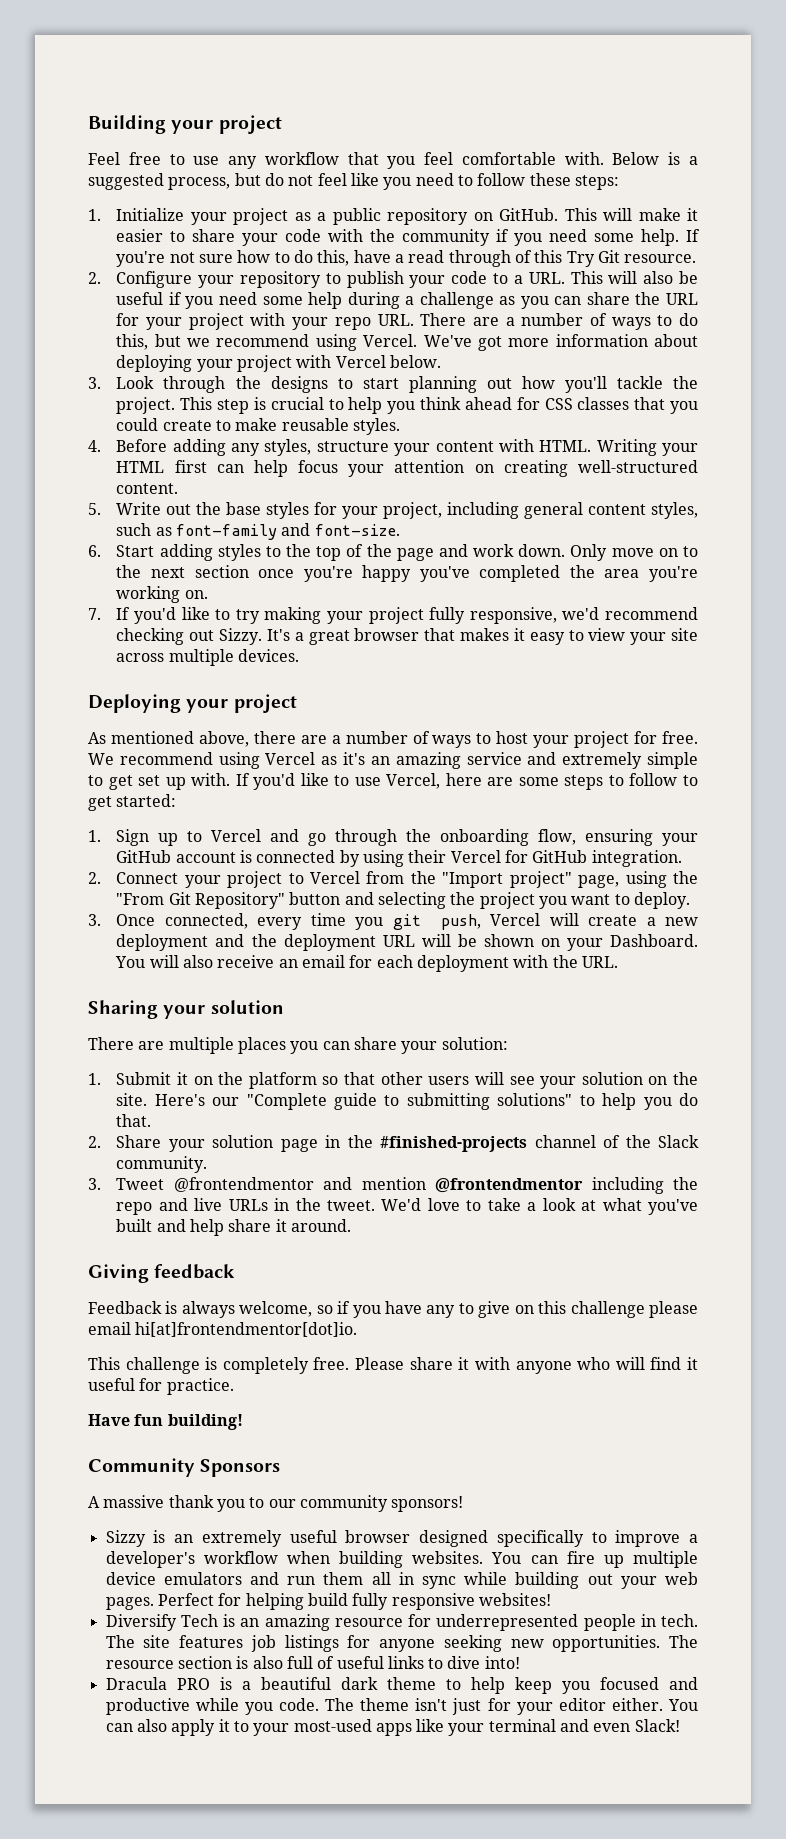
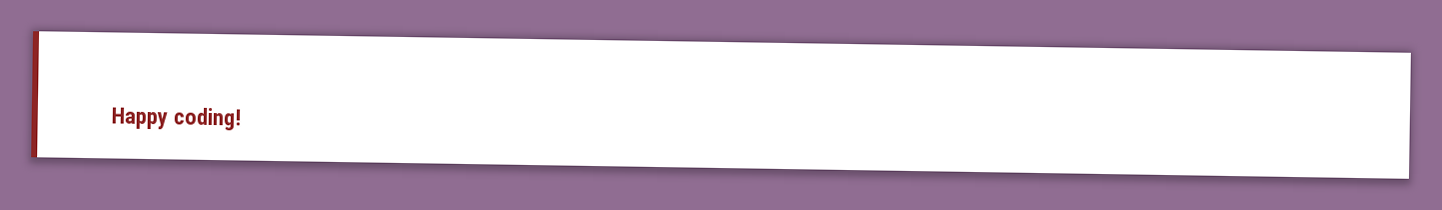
[88,115,282,134] [88,152,698,169] [88,173,619,190] [88,208,698,225] [116,229,700,246] [116,250,697,267] [88,271,698,288] [116,292,698,309] [116,313,698,330] [116,334,699,351] [116,355,441,372] [88,376,698,393] [116,397,698,414] [116,418,400,435] [88,439,699,456] [116,460,698,477] [116,483,179,494] [88,502,698,519] [116,523,400,540] [88,544,698,561] [116,565,698,582] [116,586,208,603] [88,607,698,624] [116,628,698,645] [116,649,300,666] [88,694,297,713] [88,731,699,748] [88,752,698,769] [88,773,698,790] [88,794,177,811] [88,829,698,846] [116,850,682,867] [88,871,698,888] [116,892,690,909] [88,913,698,930] [116,934,698,951] [115,955,618,972] [88,1000,284,1019] [88,1037,508,1054] [88,1072,698,1089] [116,1093,698,1110] [116,1114,152,1127] [88,1135,700,1152] [116,1156,208,1173] [88,1177,698,1194] [116,1198,699,1215] [116,1219,351,1236] [88,1264,236,1283] [88,1301,699,1318] [88,1322,358,1337] [88,1357,699,1374] [88,1378,234,1395] [88,1414,243,1430] [88,1458,281,1477] [88,1495,464,1512] [105,1530,698,1547] [105,1551,698,1568] [105,1572,698,1589] [105,1593,551,1610] [105,1614,699,1631] [105,1635,698,1652] [105,1656,520,1669] [105,1677,698,1694] [105,1698,698,1715] [105,1719,680,1736] Building your project // Feel free to use any workflow that you feel comfortable with. Below is a suggested process, but do not feel like you need to follow these steps: // 1. Initialize your project as a public repository on GitHub. This will make it easier to share your code with the community if you need some help. If you're not sure how to do this, have a read through of this Try Git resource. // 2. Configure your repository to publish your code to a URL. This will also be useful if you need some help during a challenge as you can share the URL for your project with your repo URL. There are a number of ways to do this, but we recommend using Vercel. We've got more information about deploying your project with Vercel below. // 3. Look through the designs to start planning out how you'll tackle the project. This step is crucial to help you think ahead for CSS classes that you could create to make reusable styles. // 4. Before adding any styles, structure your content with HTML. Writing your HTML first can help focus your attention on creating well-structured content. // 5. Write out the base styles for your project, including general content styles, such as font-family and font-size. // 6. Start adding styles to the top of the page and work down. Only move on to the next section once you're happy you've completed the area you're working on. // 7. If you'd like to try making your project fully responsive, we'd recommend checking out Sizzy. It's a great browser that makes it easy to view your site across multiple devices. // Deploying your project // As mentioned above, there are a number of ways to host your project for free. We recommend using Vercel as it's an amazing service and extremely simple to get set up with. If you'd like to use Vercel, here are some steps to follow to get started: // 1. Sign up to Vercel and go through the onboarding flow, ensuring your GitHub account is connected by using their Vercel for GitHub integration. // 2. Connect your project to Vercel from the "Import project" page, using the "From Git Repository" button and selecting the project you want to deploy. // 3. Once connected, every time you git push, Vercel will create a new deployment and the deployment URL will be shown on your Dashboard. You will also receive an email for each deployment with the URL. // Sharing your solution // There are multiple places you can share your solution: // 1. Submit it on the platform so that other users will see your solution on the site. Here's our "Complete guide to submitting solutions" to help you do that. // 2. Share your solution page in the #finished-projects channel of the Slack community. // 3. Tweet @frontendmentor and mention @frontendmentor including the repo and live URLs in the tweet. We'd love to take a look at what you've built and help share it around. // Giving feedback // Feedback is always welcome, so if you have any to give on this challenge please email hi[at]frontendmentor[dot]io. // This challenge is completely free. Please share it with anyone who will find it useful for practice. // Have fun building! // Community Sponsors // A massive thank you to our community sponsors! // Sizzy is an extremely useful browser designed specifically to improve a developer's workflow when building websites. You can fire up multiple device emulators and run them all in sync while building out your web pages. Perfect for helping build fully responsive websites! // Diversify Tech is an amazing resource for underrepresented people in tech. The site features job listings for anyone seeking new opportunities. The resource section is also full of useful links to dive into! // Dracula PRO is a beautiful dark theme to help keep you focused and productive while you code. The theme isn't just for your editor either. You can also apply it to your most-used apps like your terminal and even Slack! -> [111,107,243,131] Happy coding!

